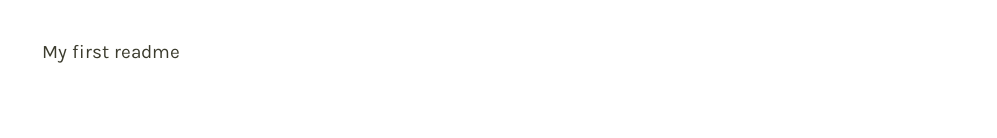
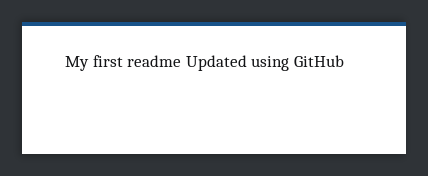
(181, 52) none -> [185,55,344,71] Updated using GitHub

